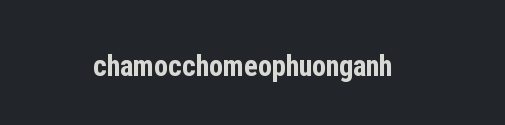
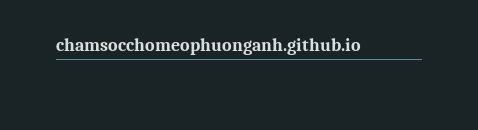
[93,54,392,82] chamocchomeophuonganh -> [56,38,361,55] chamsocchomeophuonganh.github.io

